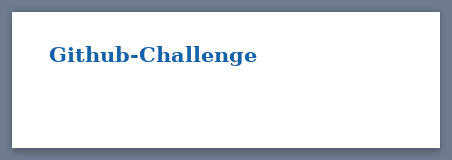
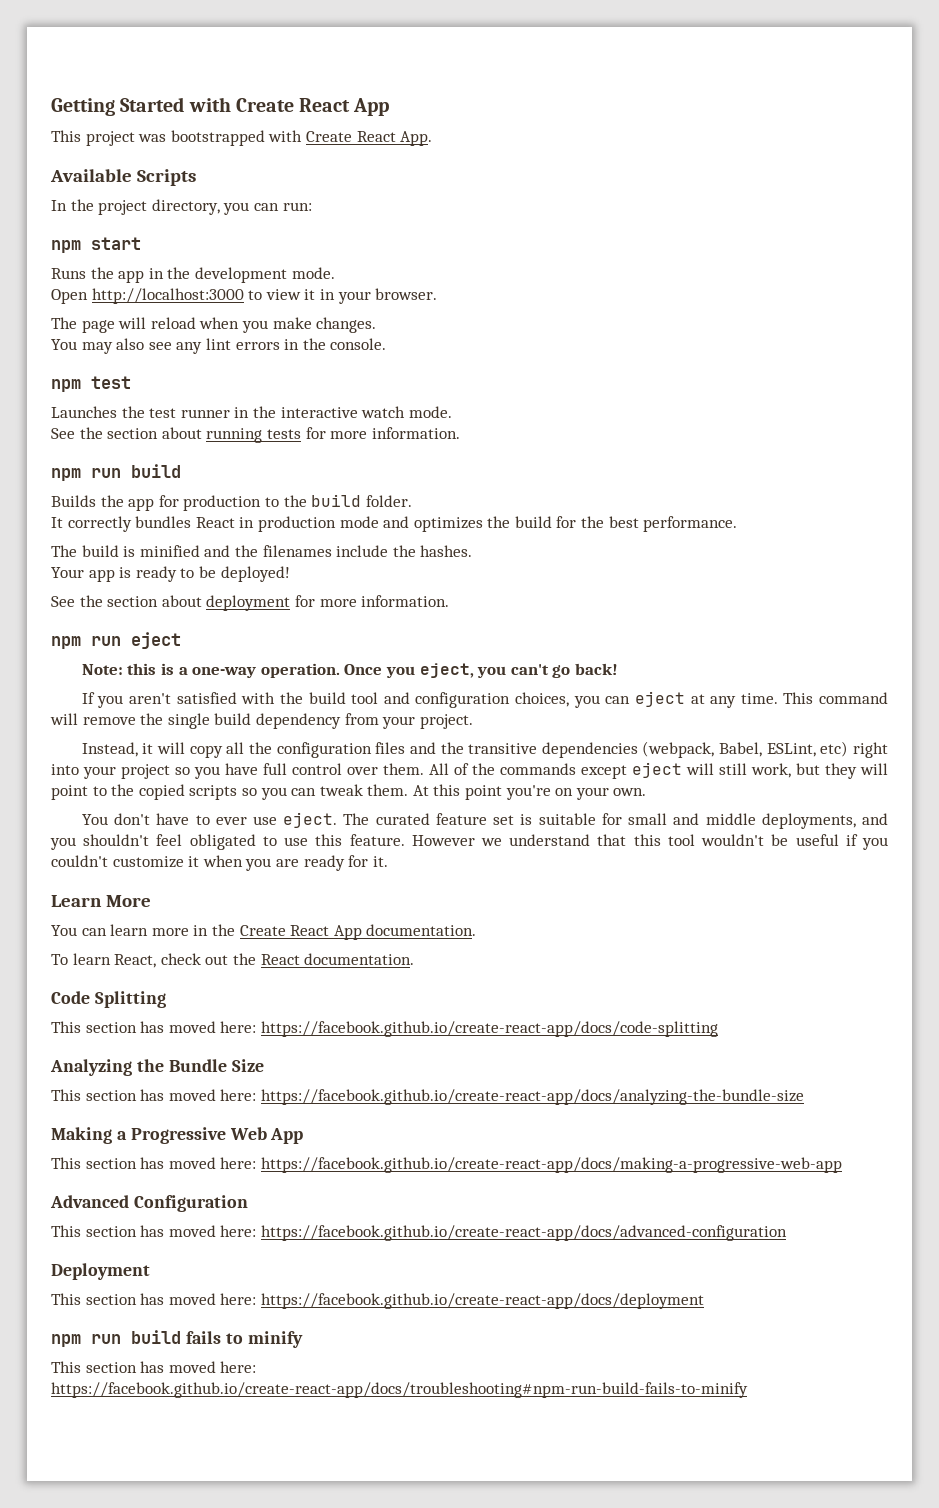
[49,46,257,66] Github-Challenge -> [51,97,390,116] [51,130,433,146] [50,169,196,186] [51,199,312,215] [51,237,141,253] [51,267,335,283] [51,288,438,304] [51,317,377,333] [51,338,387,354] [51,376,131,392] [51,406,452,418] [51,427,460,443] [51,464,181,481] [51,494,412,511] [51,516,738,532] [51,545,473,557] [51,566,290,582] [51,595,450,611] [51,632,181,649] [81,663,618,678] [81,691,888,708] [50,713,473,729] [81,741,889,758] [51,762,888,779] [51,784,647,800] [81,812,888,829] [50,834,888,850] [51,855,388,871] [51,895,151,907] [51,924,477,940] [51,953,415,968] [51,991,166,1008] [51,1021,718,1037] [50,1059,264,1076] [51,1089,804,1105] [51,1127,304,1144] [51,1157,842,1173] [50,1195,248,1212] [51,1225,787,1241] [51,1263,150,1280] [51,1293,704,1309] [51,1330,303,1348] [51,1361,257,1373] [51,1382,748,1398] Getting Started with Create React App // This project was bootstrapped with Create React App. // Available Scripts // In the project directory, you can run: // npm start // Runs the app in the development mode. // Open http://localhost:3000 to view it in your browser. // The page will reload when you make changes. // You may also see any lint errors in the console. // npm test // Launches the test runner in the interactive watch mode. // See the section about running tests for more information. // npm run build // Builds the app for production to the build folder. // It correctly bundles React in production mode and optimizes the build for the best performance. // The build is minified and the filenames include the hashes. // Your app is ready to be deployed! // See the section about deployment for more information. // npm run eject // Note: this is a one-way operation. Once you eject, you can't go back! // If you aren't satisfied with the build tool and configuration choices, you can eject at any time. This command will remove the single build dependency from your project. // Instead, it will copy all the configuration files and the transitive dependencies (webpack, Babel, ESLint, etc) right into your project so you have full control over them. All of the commands except eject will still work, but they will point to the copied scripts so you can tweak them. At this point you're on your own. // You don't have to ever use eject. The curated feature set is suitable for small and middle deployments, and you shouldn't feel obligated to use this feature. However we understand that this tool wouldn't be useful if you couldn't customize it when you are ready for it. // Learn More // You can learn more in the Create React App documentation. // To learn React, check out the React documentation. // Code Splitting // This section has moved here: https://facebook.github.io/create-react-app/docs/code-splitting // Analyzing the Bundle Size // This section has moved here: https://facebook.github.io/create-react-app/docs/analyzing-the-bundle-size // Making a Progressive Web App // This section has moved here: https://facebook.github.io/create-react-app/docs/making-a-progressive-web-app // Advanced Configuration // This section has moved here: https://facebook.github.io/create-react-app/docs/advanced-configuration // Deployment // This section has moved here: https://facebook.github.io/create-react-app/docs/deployment // npm run build fails to minify // This section has moved here: https://facebook.github.io/create-react-app/docs/troubleshooting#npm-run-build-fails-to-minify

